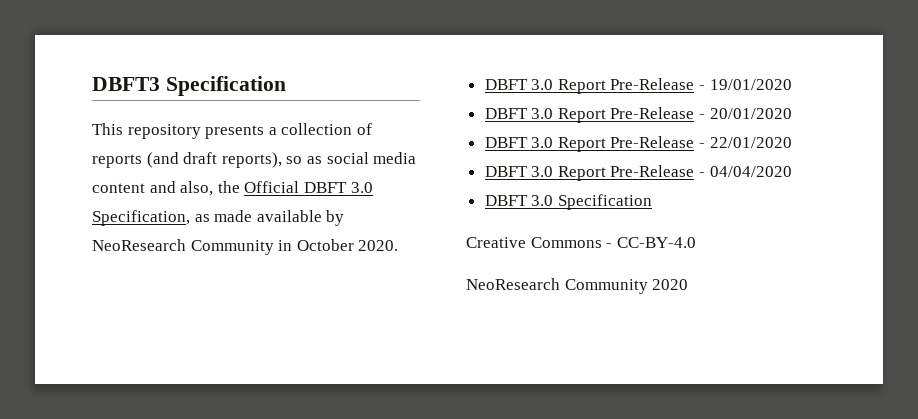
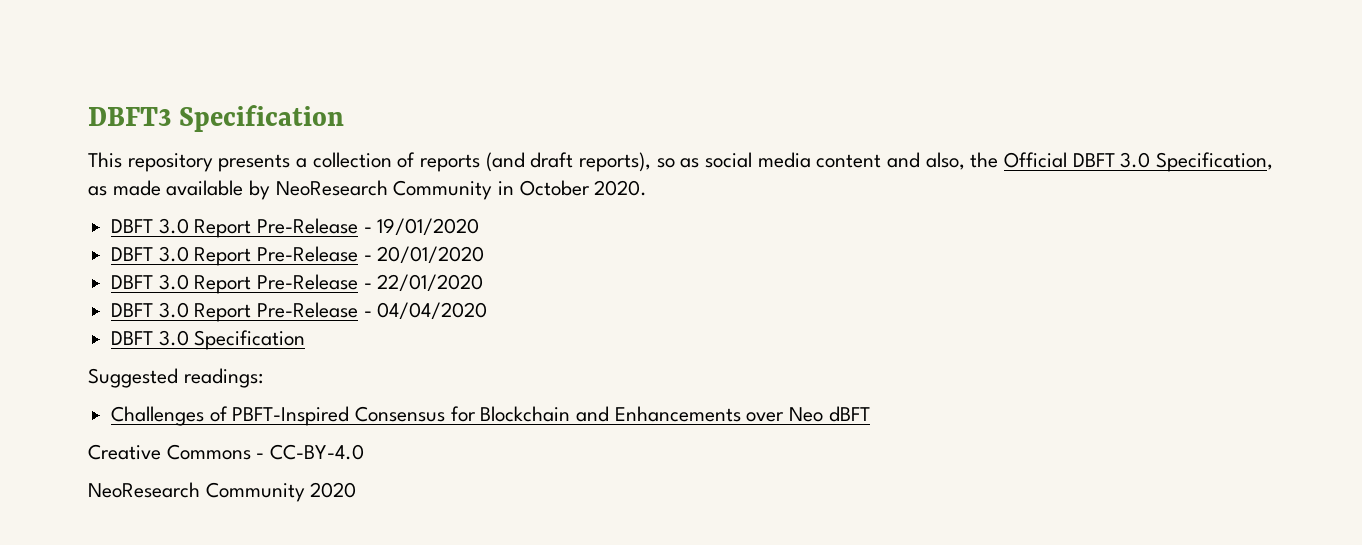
(652, 202) none -> [88,368,263,388] [111,406,870,426] // Suggested readings: // Challenges of PBFT-Inspired Consensus for Blockchain and Enhancements over Neo dBFT

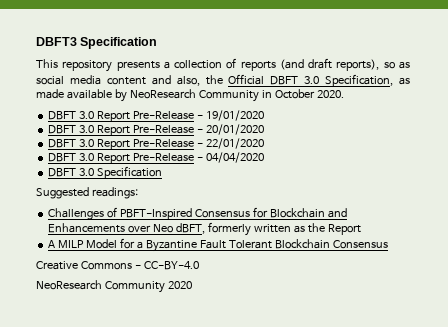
[828,406,870,422] dBFT -> [176,222,361,236] [48,238,388,252] dBFT, formerly written as the Report // A MILP Model for a Byzantine Fault Tolerant Blockchain Consensus

